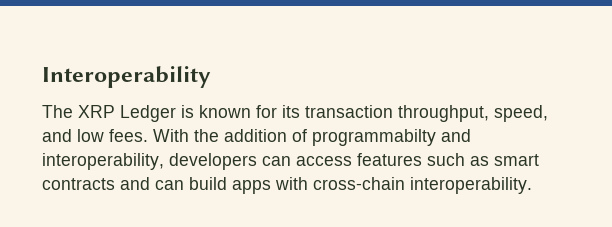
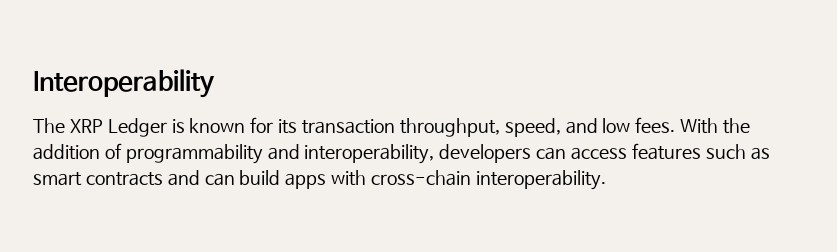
[312,129,436,146] programmabilty -> [125,144,263,164] programmability

